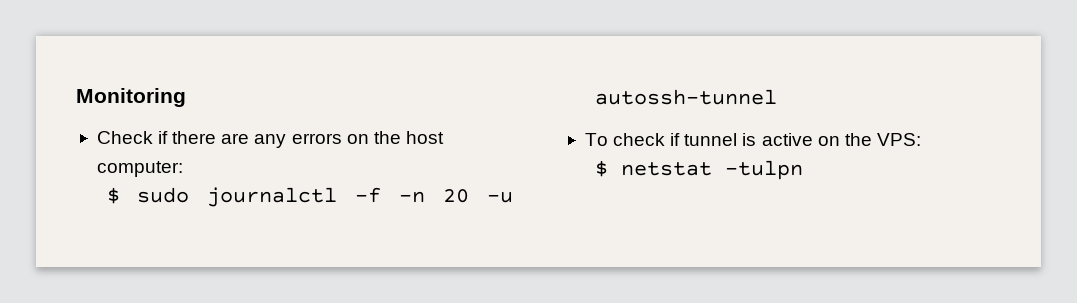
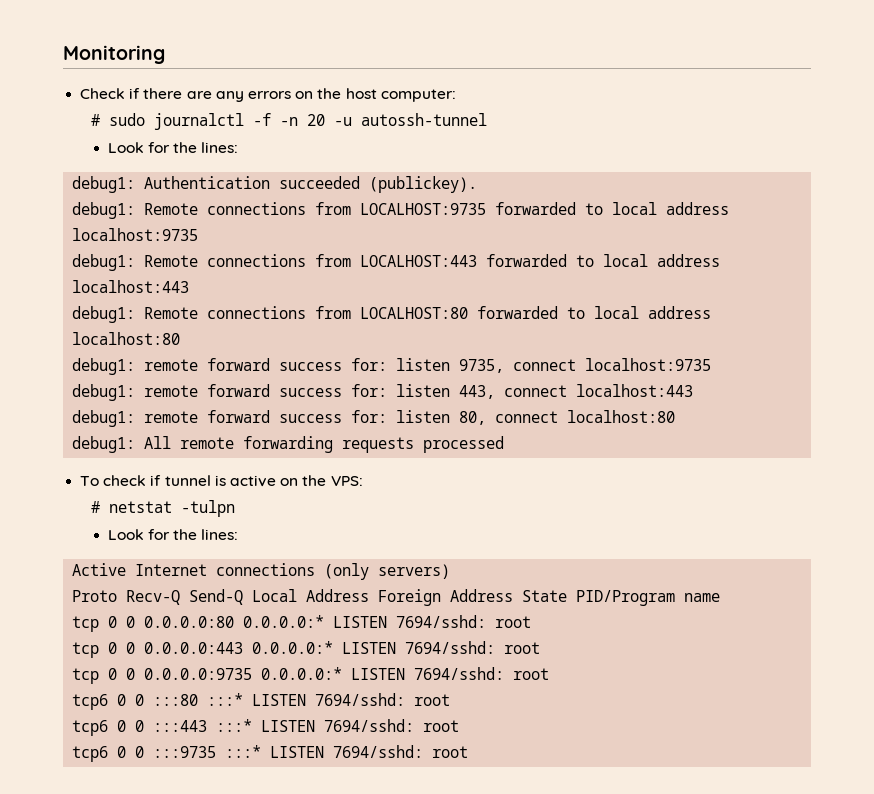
[106,187,120,204] $ -> [90,114,100,126] #
(777, 97) none -> [107,142,239,153] [72,176,478,193] [72,202,730,219] [72,228,199,241] [72,254,721,271] [72,280,190,293] [72,306,712,323] [72,332,181,345] [72,358,712,375] [72,384,694,401] [72,410,676,427] [72,436,505,453] // Look for the lines: // debug1: Authentication succeeded (publickey). // debug1: Remote connections from LOCALHOST:9735 forwarded to local address localhost:9735 // debug1: Remote connections from LOCALHOST:443 forwarded to local address localhost:443 // debug1: Remote connections from LOCALHOST:80 forwarded to local address localhost:80 // debug1: remote forward success for: listen 9735, connect localhost:9735 // debug1: remote forward success for: listen 443, connect localhost:443 // debug1: remote forward success for: listen 80, connect localhost:80 // debug1: All remote forwarding requests processed
[594,160,608,177] $ -> [90,501,100,513] #
(803, 170) none -> [107,529,239,540] [72,563,451,580] [72,589,721,606] [72,615,532,632] [72,641,541,658] [72,667,550,684] [72,693,451,710] [72,719,460,736] [72,745,469,762] // Look for the lines: // Active Internet connections (only servers) // Proto Recv-Q Send-Q Local Address Foreign Address State PID/Program name // tcp 0 0 0.0.0.0:80 0.0.0.0:* LISTEN 7694/sshd: root // tcp 0 0 0.0.0.0:443 0.0.0.0:* LISTEN 7694/sshd: root // tcp 0 0 0.0.0.0:9735 0.0.0.0:* LISTEN 7694/sshd: root // tcp6 0 0 :::80 :::* LISTEN 7694/sshd: root // tcp6 0 0 :::443 :::* LISTEN 7694/sshd: root // tcp6 0 0 :::9735 :::* LISTEN 7694/sshd: root

